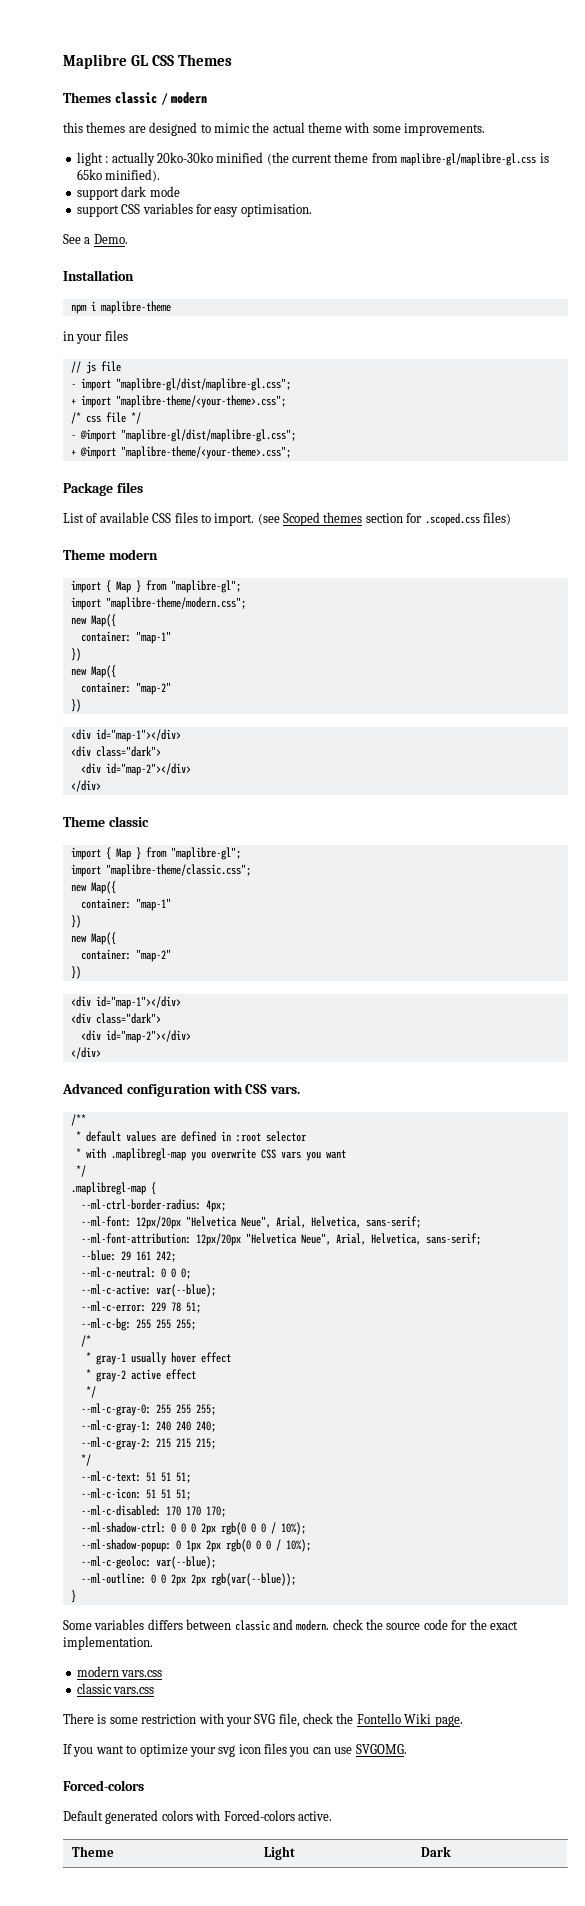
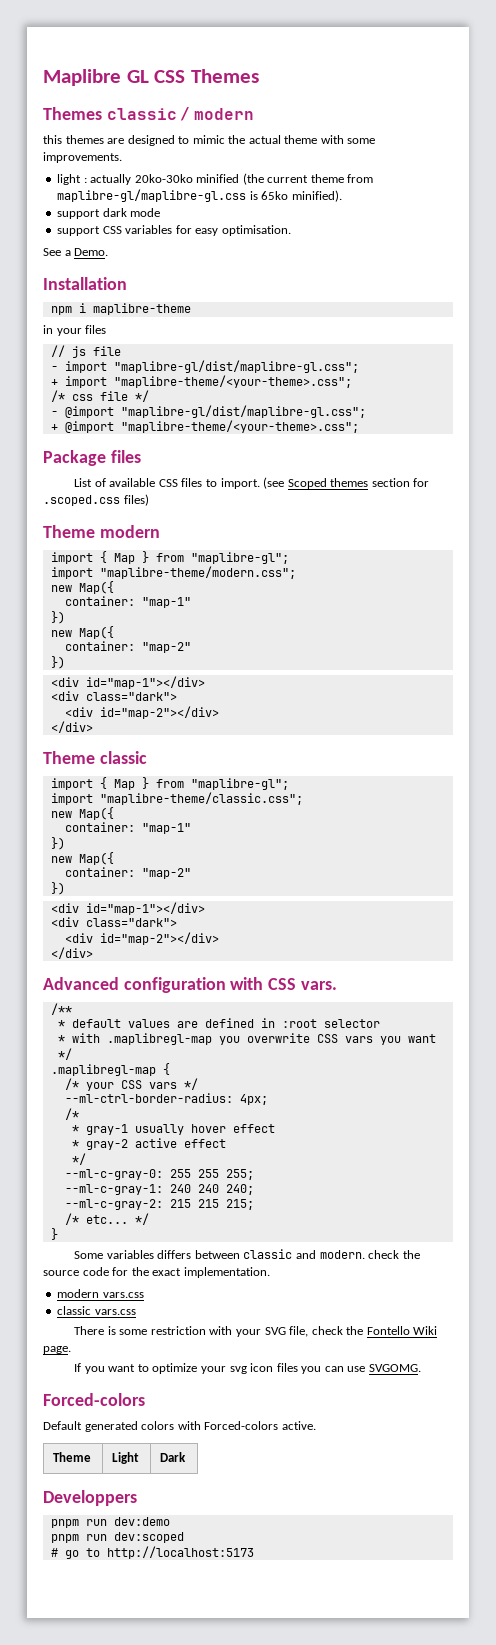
[80,1199,226,1212] [80,1216,421,1229] [80,1233,481,1246] [80,1250,176,1262] [80,1267,191,1279] [80,1284,216,1297] [80,1301,201,1313] [80,1318,196,1331] --ml-ctrl-border-radius: 4px; // --ml-font: 12px/20px "Helvetica Neue", Arial, Helvetica, sans-serif; // --ml-font-attribution: 12px/20px "Helvetica Neue", Arial, Helvetica, sans-serif; // --blue: 29 161 242; // --ml-c-neutral: 0 0 0; // --ml-c-active: var(--blue); // --ml-c-error: 229 78 51; // --ml-c-bg: 255 255 255; -> [64,1078,198,1091] [64,1093,268,1105] /* your CSS vars */ // --ml-ctrl-border-radius: 4px;
[80,1454,91,1466] [80,1471,191,1483] [80,1488,191,1500] [80,1505,226,1517] [80,1522,306,1535] [80,1539,311,1552] [80,1556,216,1569] [80,1573,296,1586] */ // --ml-c-text: 51 51 51; // --ml-c-icon: 51 51 51; // --ml-c-disabled: 170 170 170; // --ml-shadow-ctrl: 0 0 0 2px rgb(0 0 0 / 10%); // --ml-shadow-popup: 0 1px 2px rgb(0 0 0 / 10%); // --ml-c-geoloc: var(--blue); // --ml-outline: 0 0 2px 2px rgb(var(--blue)); -> [64,1213,149,1225] /* etc... */
(451, 1851) none -> [43,1490,137,1506] [50,1517,170,1528] [50,1532,184,1543] [50,1546,254,1559] // Developpers // pnpm run dev:demo // pnpm run dev:scoped // # go to http://localhost:5173

